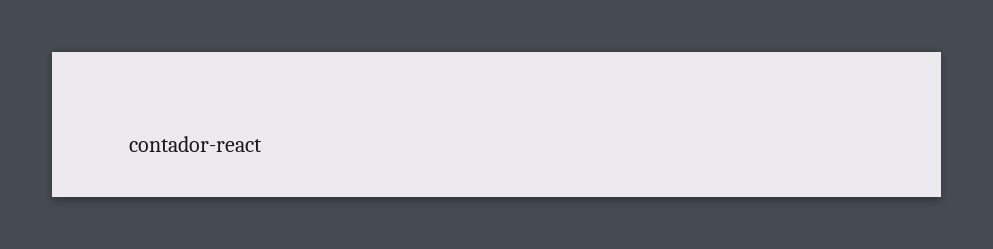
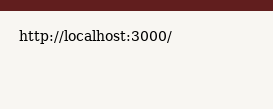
[129,136,262,152] contador-react -> [19,30,172,44] http://localhost:3000/

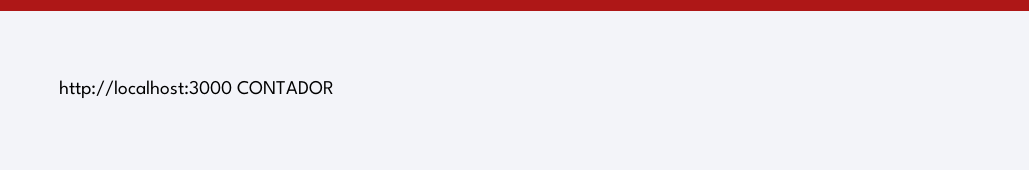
[19,30,172,44] http://localhost:3000/ -> [59,80,335,99] http://localhost:3000 CONTADOR

